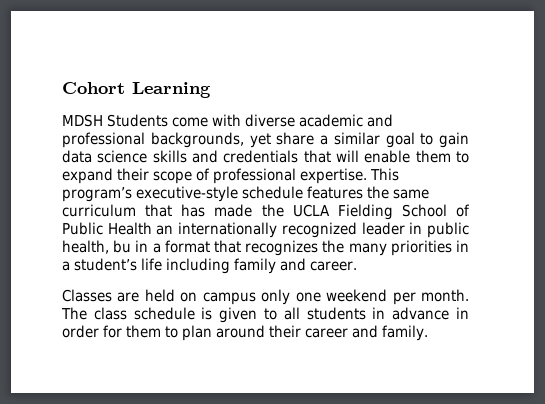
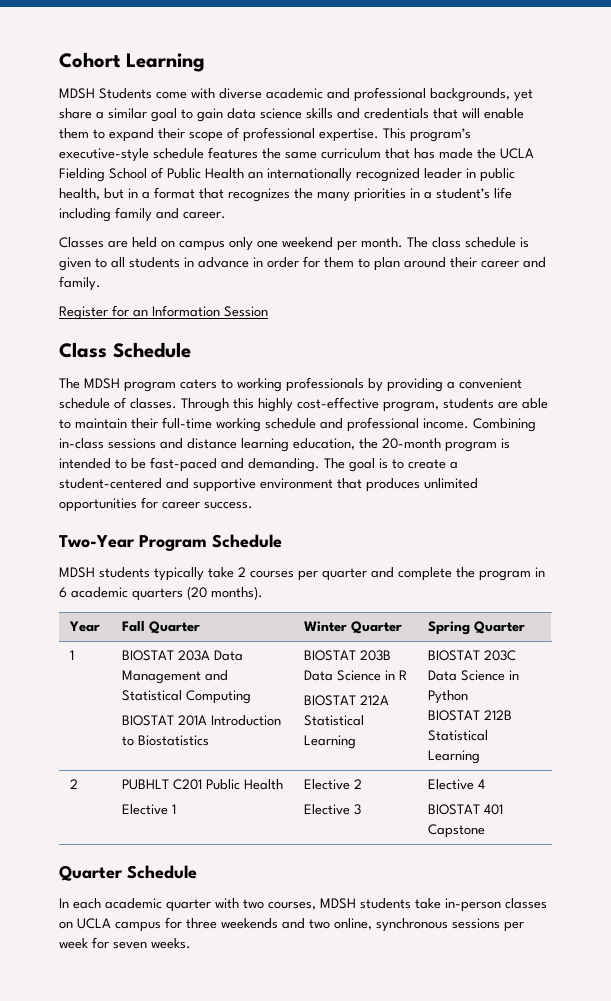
[113,240,132,253] bu -> [104,188,124,199] but
(428, 333) none -> [59,305,268,320] [59,342,191,358] [59,377,522,392] [59,397,548,412] [59,417,536,432] [59,438,510,452] [59,457,458,472] [59,478,478,492] [59,497,253,512] [59,534,282,551] [59,567,545,581] [59,586,263,601] [68,621,100,632] [121,621,200,634] [303,621,402,634] [427,621,525,635] [69,650,74,660] [121,650,243,661] [121,670,228,684] [121,690,251,704] [121,715,281,726] [121,735,209,746] [303,650,391,661] [303,670,407,681] [303,695,389,706] [303,715,364,726] [303,735,356,749] [427,650,516,661] [427,670,519,681] [427,690,468,704] [427,710,512,721] [427,730,488,741] [427,750,480,764] [69,779,78,789] [121,779,283,790] [121,804,176,815] [303,779,362,790] [303,804,361,815] [427,779,485,790] [427,804,503,815] [427,824,485,838] [59,865,197,881] [59,898,547,912] [59,917,524,932] [59,937,191,949] // Register for an Information Session // Class Schedule // The MDSH program caters to working professionals by providing a convenient schedule of classes. Through this highly cost-effective program, students are able to maintain their full-time working schedule and professional income. Combining in-class sessions and distance learning education, the 20-month program is intended to be fast-paced and demanding. The goal is to create a student-centered and supportive environment that produces unlimited opportunities for career success. // Two-Year Program Schedule // MDSH students typically take 2 courses per quarter and complete the program in 6 academic quarters (20 months). // Year | Fall Quarter | Winter Quarter | Spring Quarter // 1 | BIOSTAT 203A Data Management and Statistical Computing // BIOSTAT 201A Introduction to Biostatistics | BIOSTAT 203B Data Science in R // BIOSTAT 212A Statistical Learning | BIOSTAT 203C Data Science in Python // BIOSTAT 212B Statistical Learning // 2 | PUBHLT C201 Public Health // Elective 1 | Elective 2 // Elective 3 | Elective 4 // BIOSTAT 401 Capstone // Quarter Schedule // In each academic quarter with two courses, MDSH students take in-person classes on UCLA campus for three weekends and two online, synchronous sessions per week for seven weeks.

